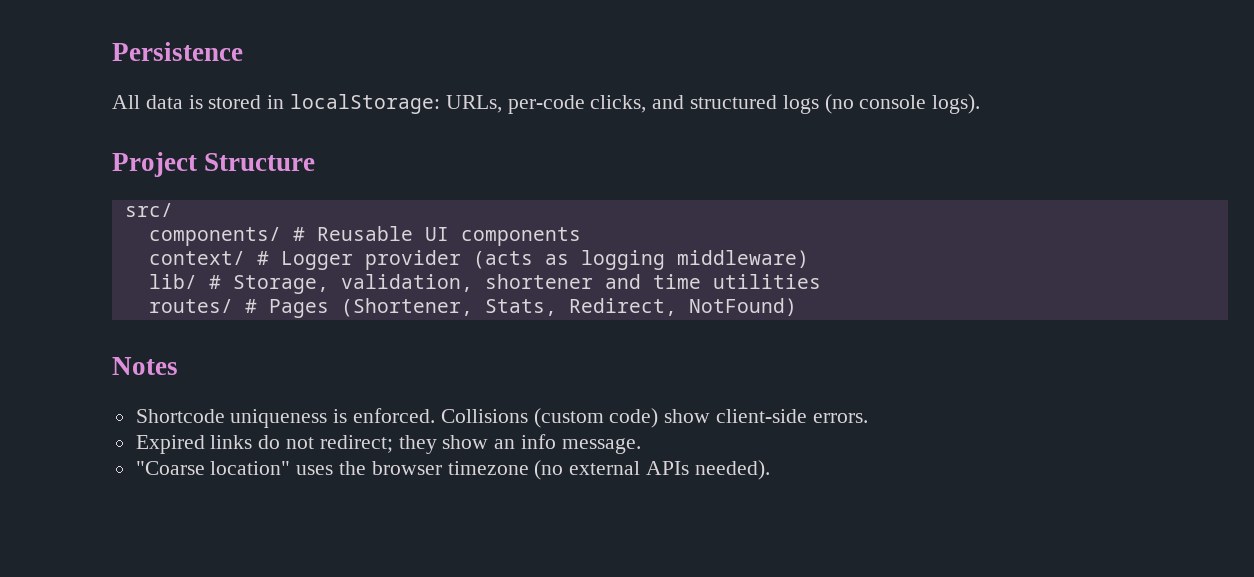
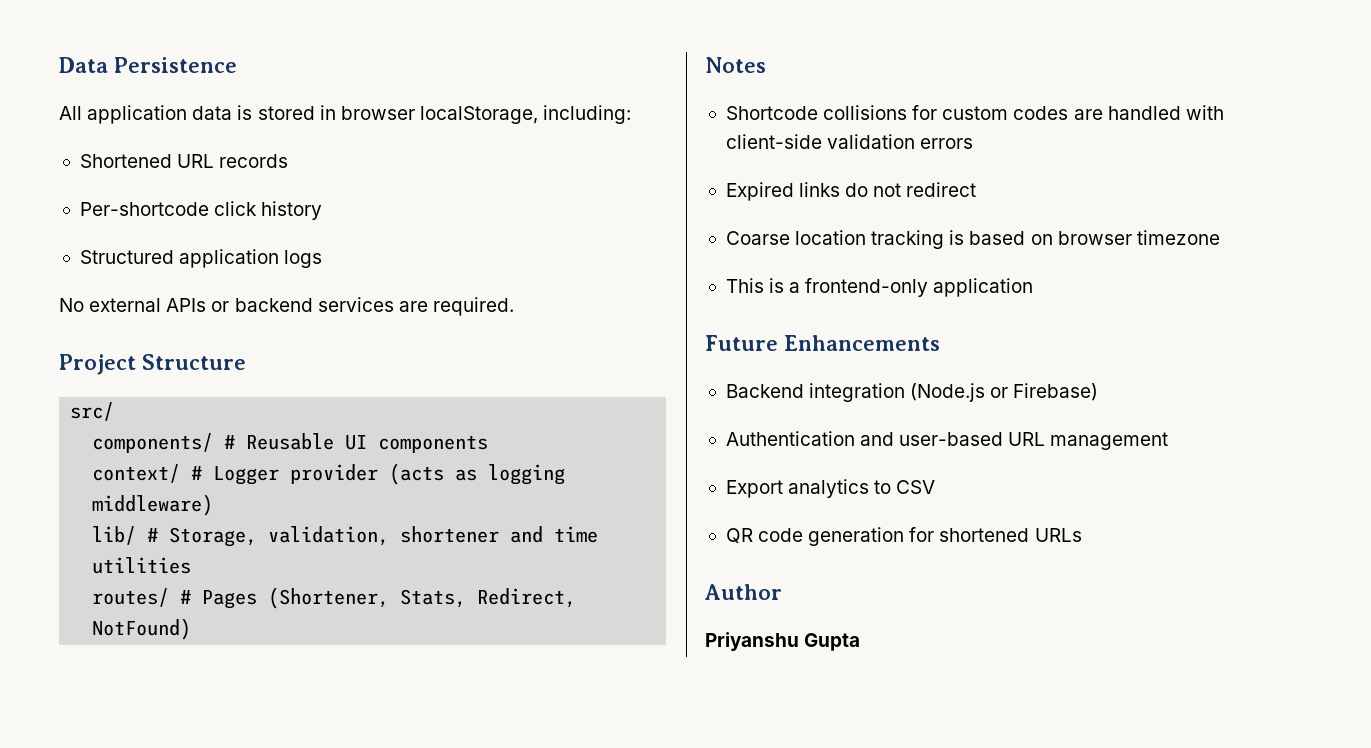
(112, 51) none -> [59,57,108,73] Data
(140, 102) none -> [87,105,188,124] application
[290,94,981,114] localStorage: URLs, per-code clicks, and structured logs (no console logs). -> [340,105,632,124] [79,154,289,168] [79,201,323,220] [79,249,323,268] [59,297,514,316] browser localStorage, including: // Shortened URL records // Per-shortcode click history // Structured application logs // No external APIs or backend services are required.
[230,408,868,428] [135,434,641,454] [135,460,770,480] uniqueness is enforced. Collisions (custom code) show client-side errors. // Expired links do not redirect; they show an info message. // "Coarse location" uses the browser timezone (no external APIs needed). -> [823,105,1224,120] [725,134,974,149] [725,182,977,201] [725,230,1220,249] [725,278,1034,297] [705,335,940,351] [725,383,1099,402] [725,431,1169,450] [725,479,936,498] [725,527,1082,546] [705,584,782,600] [705,632,861,651] collisions for custom codes are handled with client-side validation errors // Expired links do not redirect // Coarse location tracking is based on browser timezone // This is a frontend-only application // Future Enhancements // Backend integration (Node.js or Firebase) // Authentication and user-based URL management // Export analytics to CSV // QR code generation for shortened URLs // Author // Priyanshu Gupta

